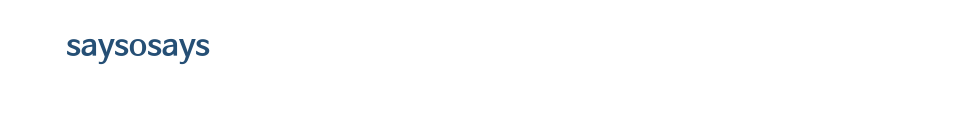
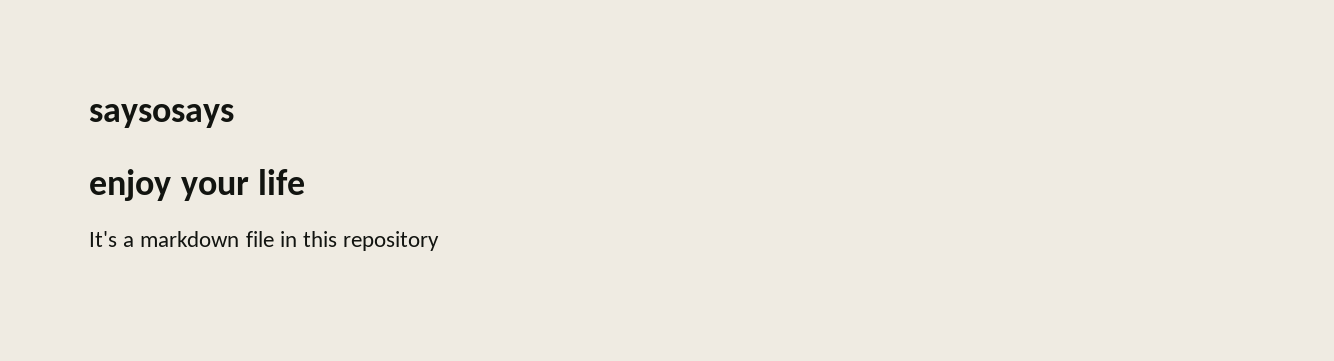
(210, 51) none -> [89,169,306,201] [89,231,440,251] // enjoy your life // It's a markdown file in this repository

